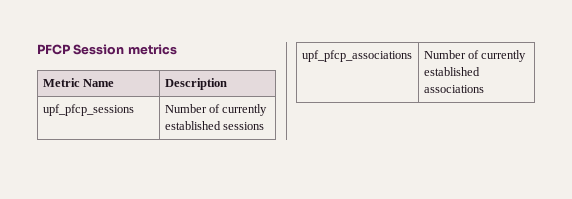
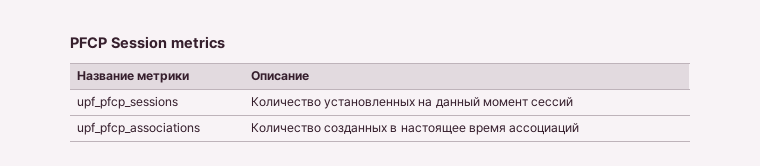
[42,78,115,87] [164,78,227,90] [42,104,134,116] [164,104,268,116] [164,121,265,130] [301,50,412,62] [423,50,527,62] [423,67,480,76] [423,85,484,93] Metric Name | Description // upf_pfcp_sessions | Number of currently established sessions // upf_pfcp_associations | Number of currently established associations -> [76,71,189,83] [250,71,309,81] [76,96,178,109] [250,97,574,109] [76,122,200,135] [250,123,580,135] Название метрики | Описание // upf_pfcp_sessions | Количество установленных на данный момент сессий // upf_pfcp_associations | Количество созданных в настоящее время ассоциаций

